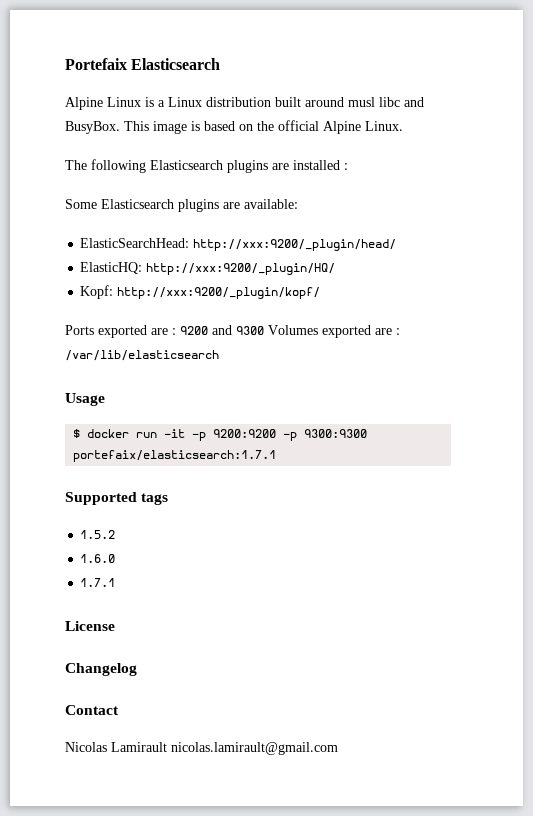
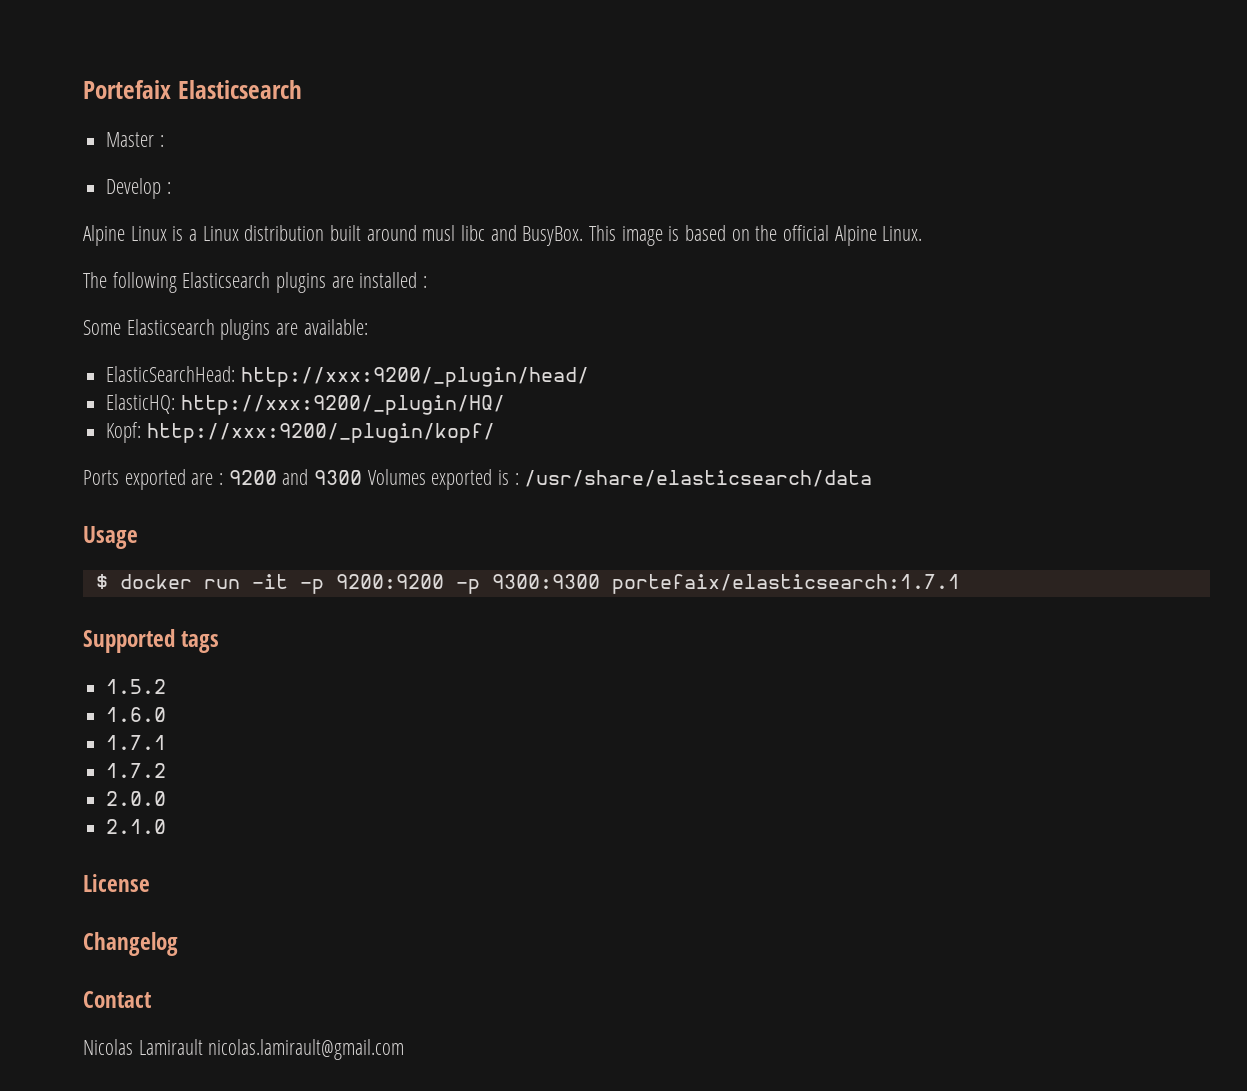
(221, 64) none -> [106,132,164,147] [106,178,171,199] // Master : // Develop :
[375,328,400,335] [65,350,219,361] are : /var/lib/elasticsearch -> [498,470,873,487] is : /usr/share/elasticsearch/data
(116, 582) none -> [106,763,167,778] [106,791,167,806] [106,819,167,834] // 1.7.2 // 2.0.0 // 2.1.0

